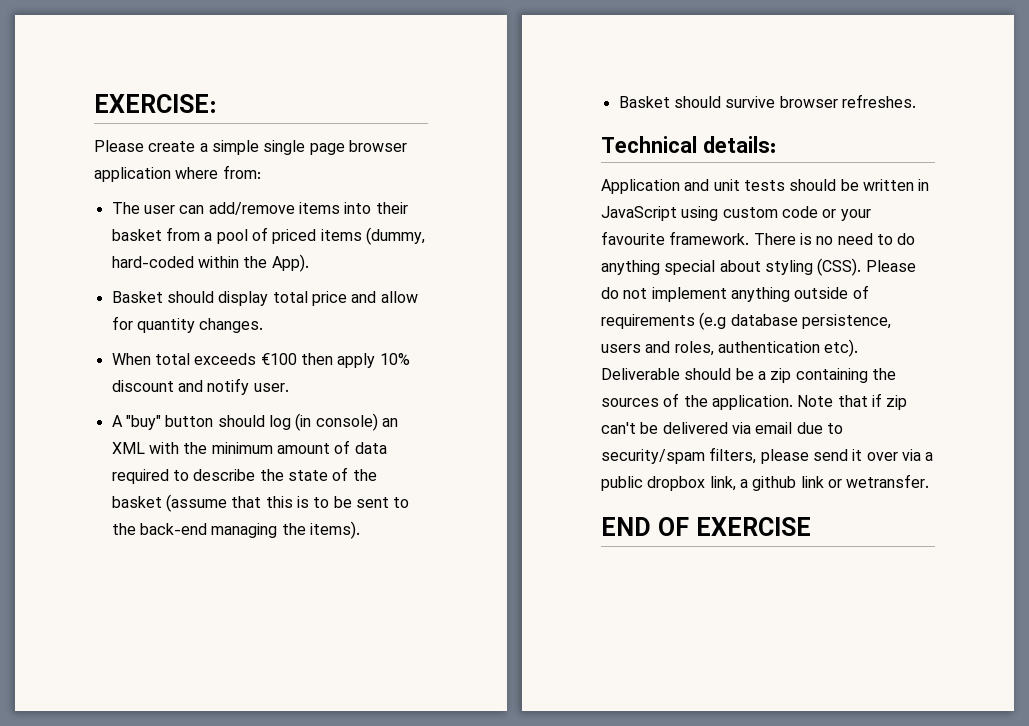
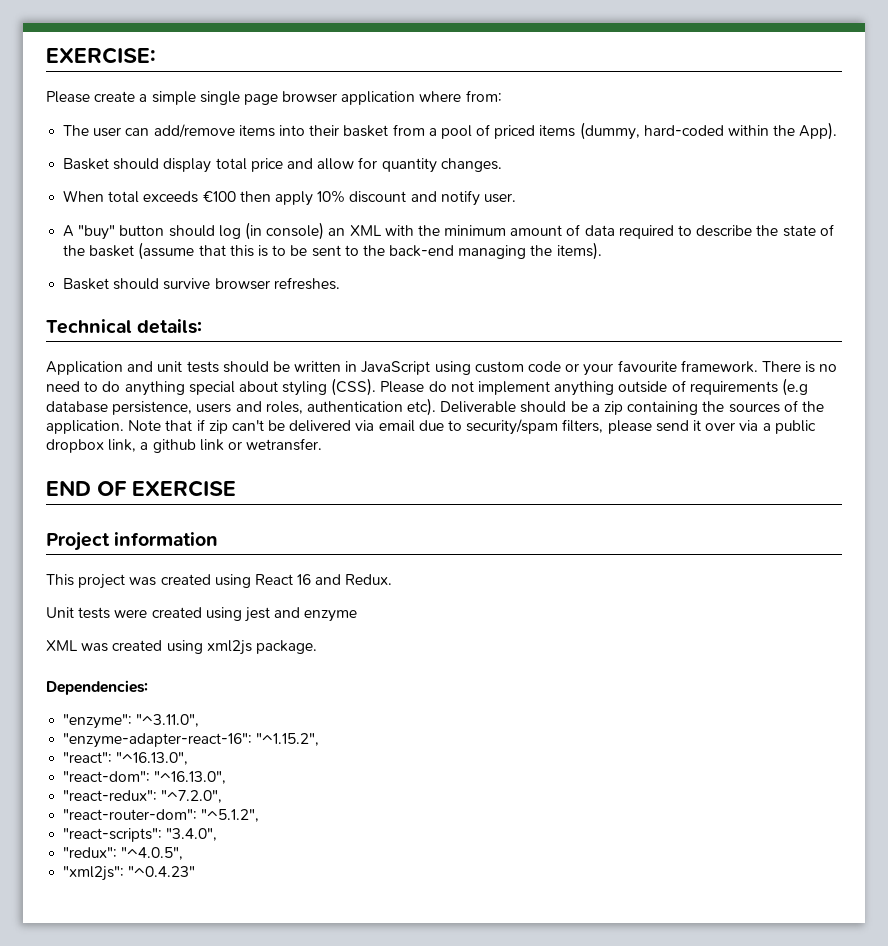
(811, 526) none -> [46,532,219,551] [46,574,393,589] [46,607,358,622] [46,640,317,655] [46,680,148,695] [63,714,200,729] [63,733,320,748] [63,752,189,765] [63,771,227,784] [63,790,223,803] [63,809,260,822] [63,828,218,842] [63,847,184,860] [63,866,196,881] // Project information // This project was created using React 16 and Redux. // Unit tests were created using jest and enzyme // XML was created using xml2js package. // Dependencies: // "enzyme": "^3.11.0", // "enzyme-adapter-react-16": "^1.15.2", // "react": "^16.13.0", // "react-dom": "^16.13.0", // "react-redux": "^7.2.0", // "react-router-dom": "^5.1.2", // "react-scripts": "3.4.0", // "redux": "^4.0.5", // "xml2js": "^0.4.23"

